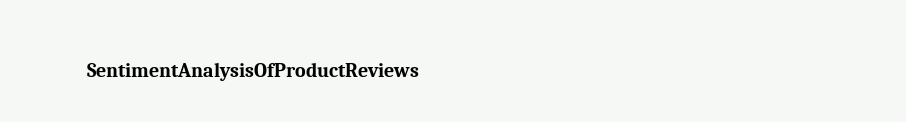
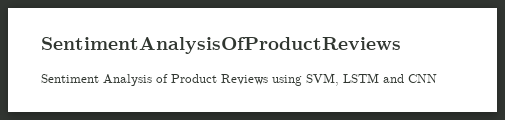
(419, 71) none -> [41,73,437,86] // Sentiment Analysis of Product Reviews using SVM, LSTM and CNN

